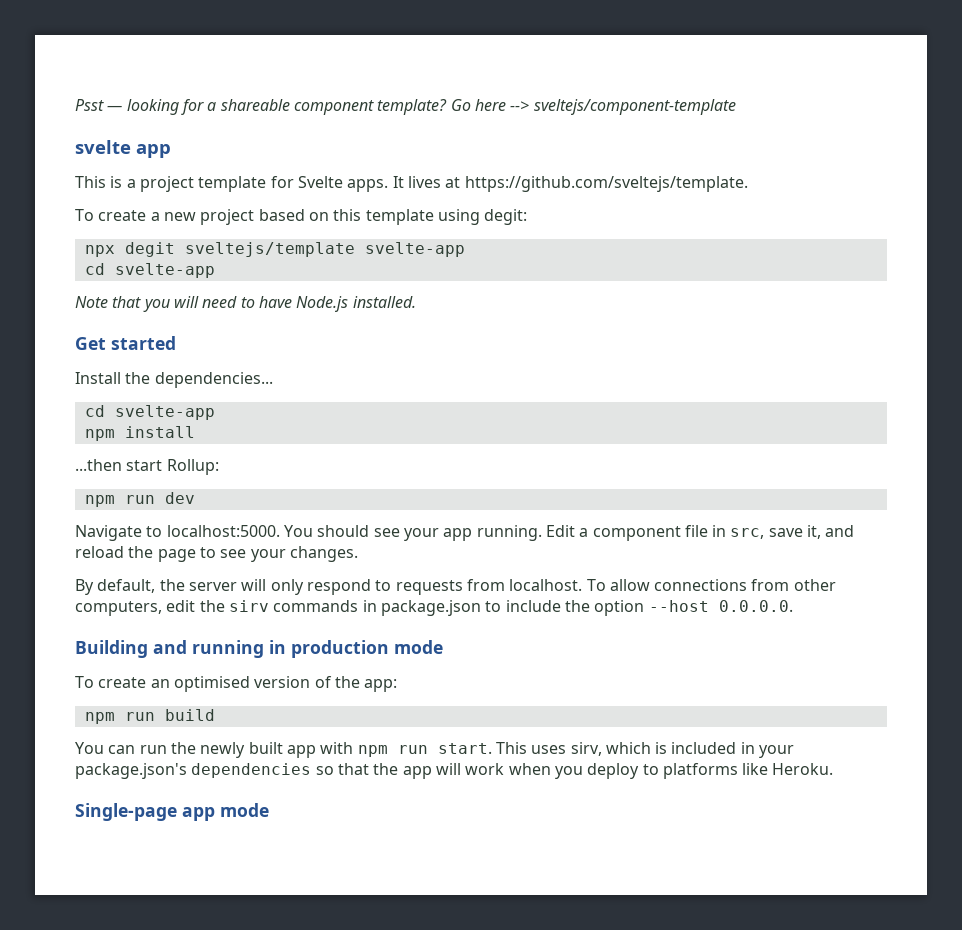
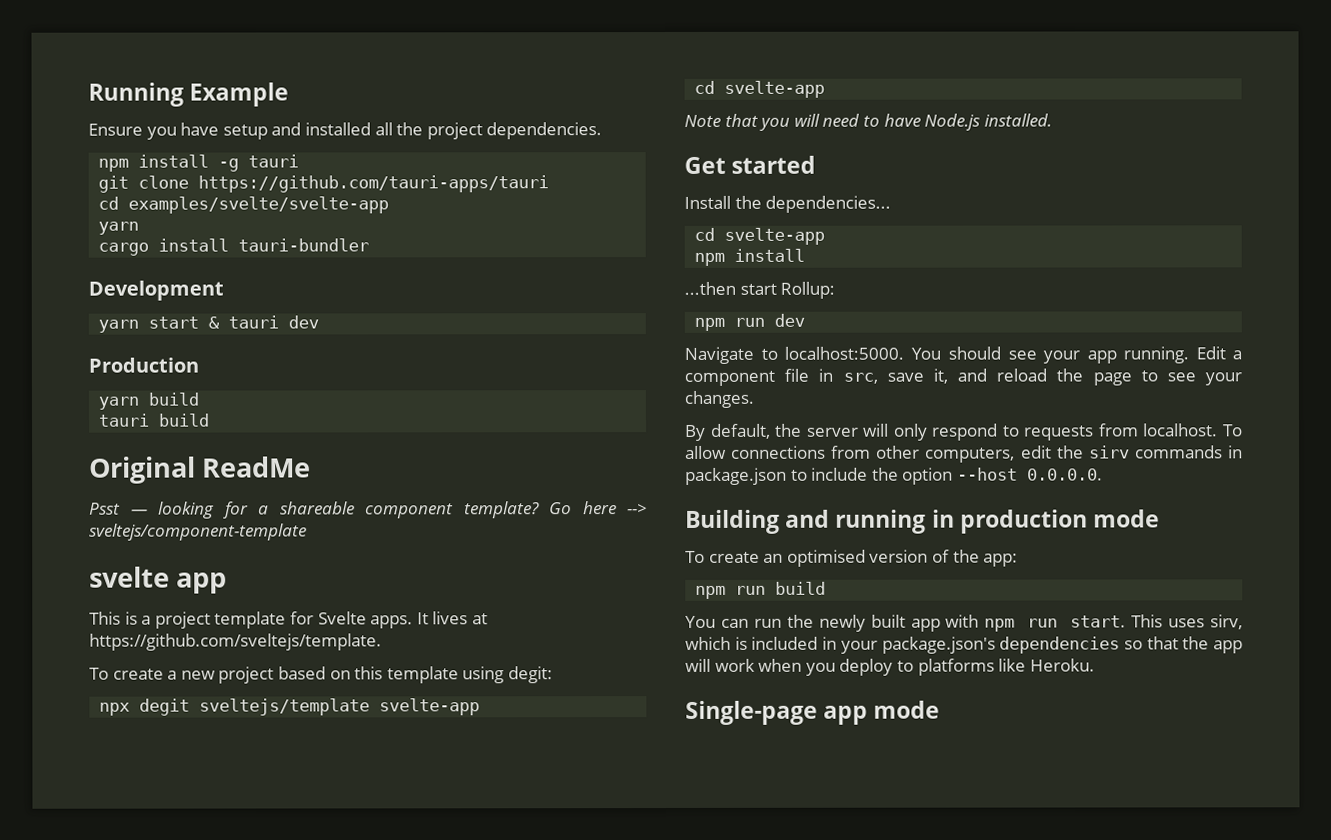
(75, 105) none -> [88,82,290,107] [88,122,603,140] [98,154,300,172] [98,175,550,193] [98,196,390,214] [98,221,140,235] [98,238,370,256] [88,280,224,301] [98,315,320,333] [88,357,199,373] [98,392,200,410] [98,413,211,427] [89,456,312,484] Running Example // Ensure you have setup and installed all the project dependencies. // npm install -g tauri // git clone https://github.com/tauri-apps/tauri // cd examples/svelte/svelte-app // yarn // cargo install tauri-bundler // Development // yarn start & tauri dev // Production // yarn build // tauri build // Original ReadMe //

